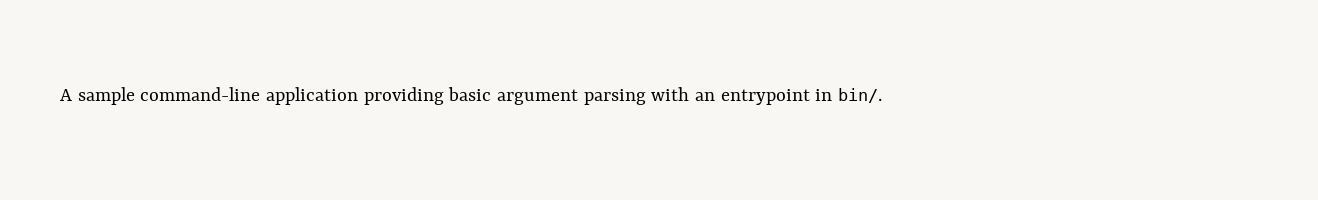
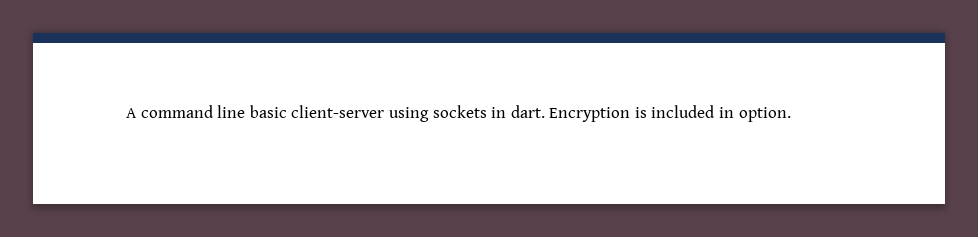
[77,87,883,105] sample command-line application providing basic argument parsing with an entrypoint in bin/. -> [140,105,791,122] command line basic client-server using sockets in dart. Encryption is included in option.

